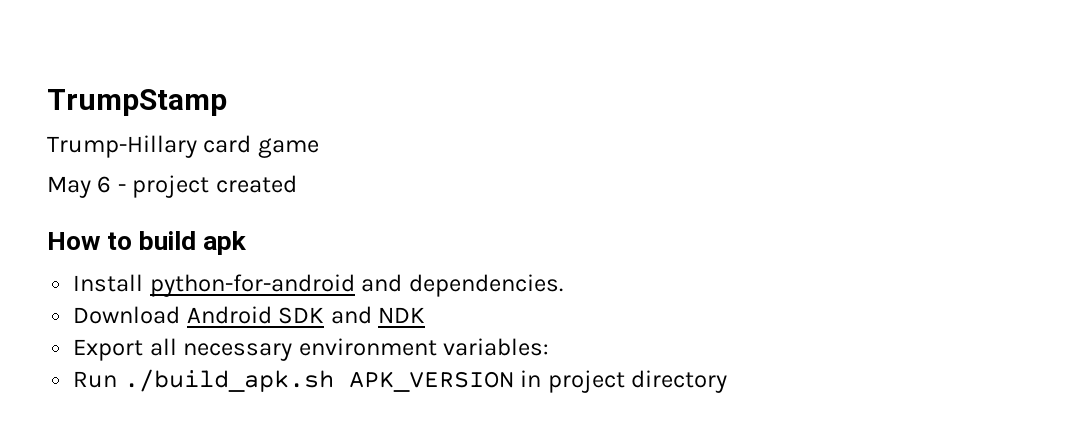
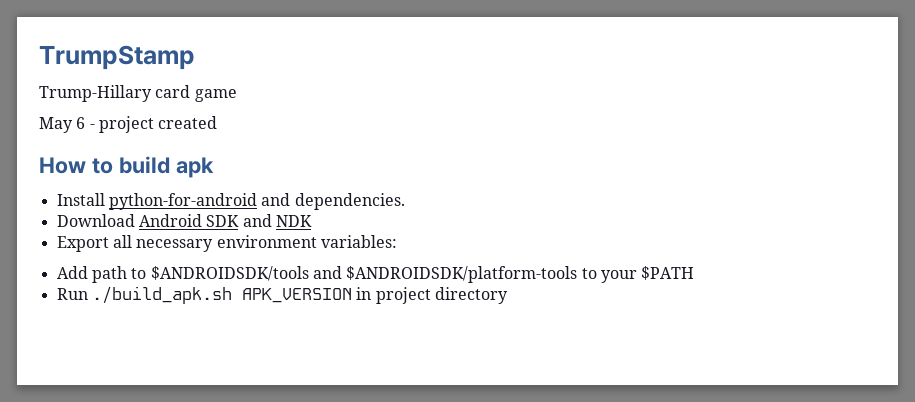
(550, 347) none -> [56,266,695,283] // Add path to $ANDROIDSDK/tools and $ANDROIDSDK/platform-tools to your $PATH

